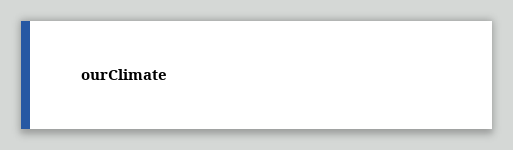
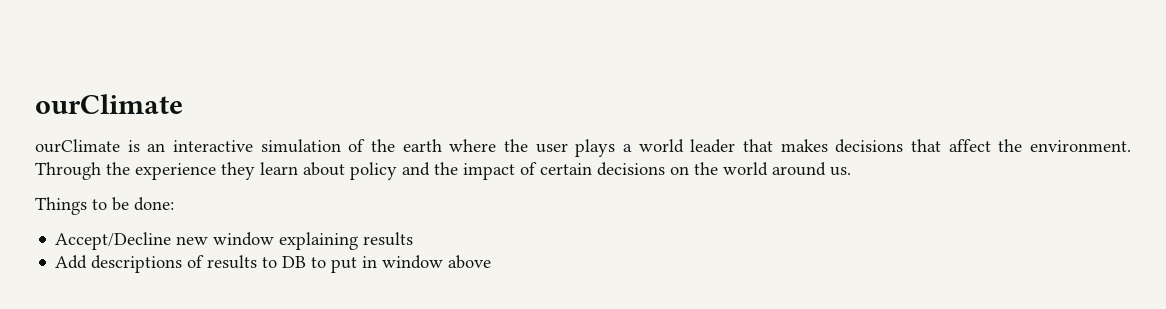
[81,69,167,80] ourClimate -> [35,94,183,114] [35,139,1131,157] [35,162,851,180] [35,197,174,215] [55,232,414,250] [55,255,492,273] ourClimate // ourClimate is an interactive simulation of the earth where the user plays a world leader that makes decisions that affect the environment. Through the experience they learn about policy and the impact of certain decisions on the world around us. // Things to be done: // Accept/Decline new window explaining results // Add descriptions of results to DB to put in window above

